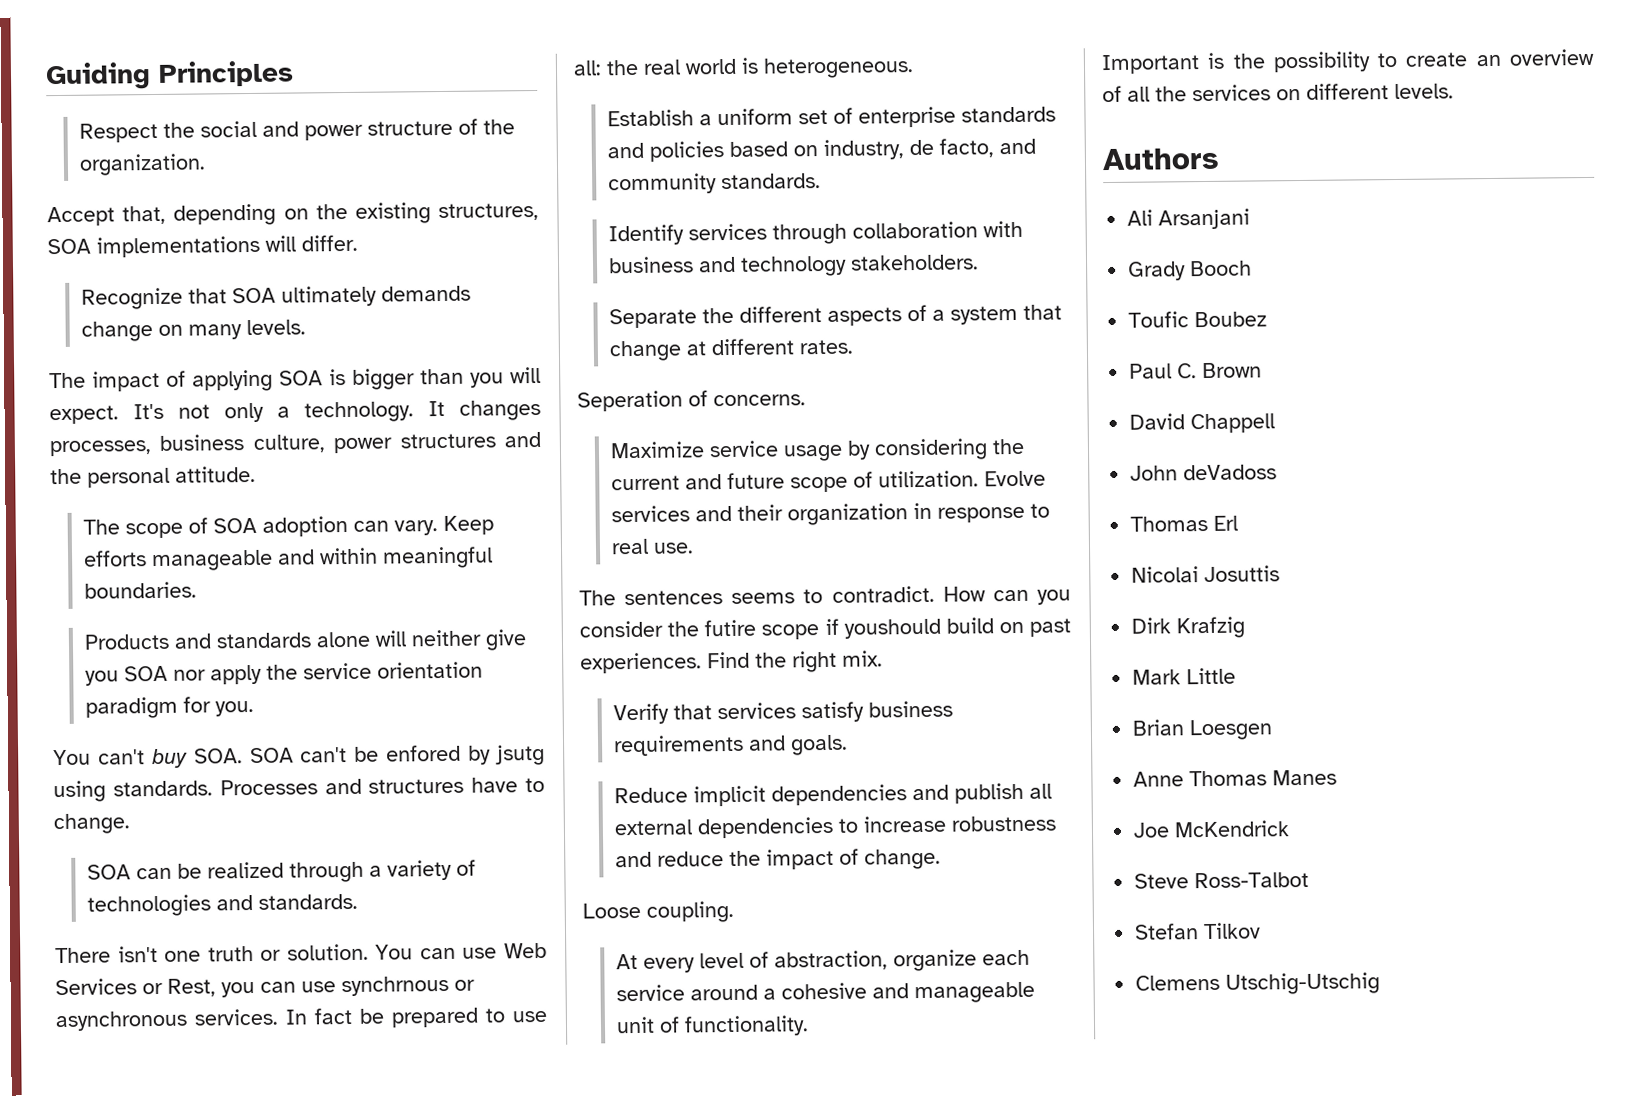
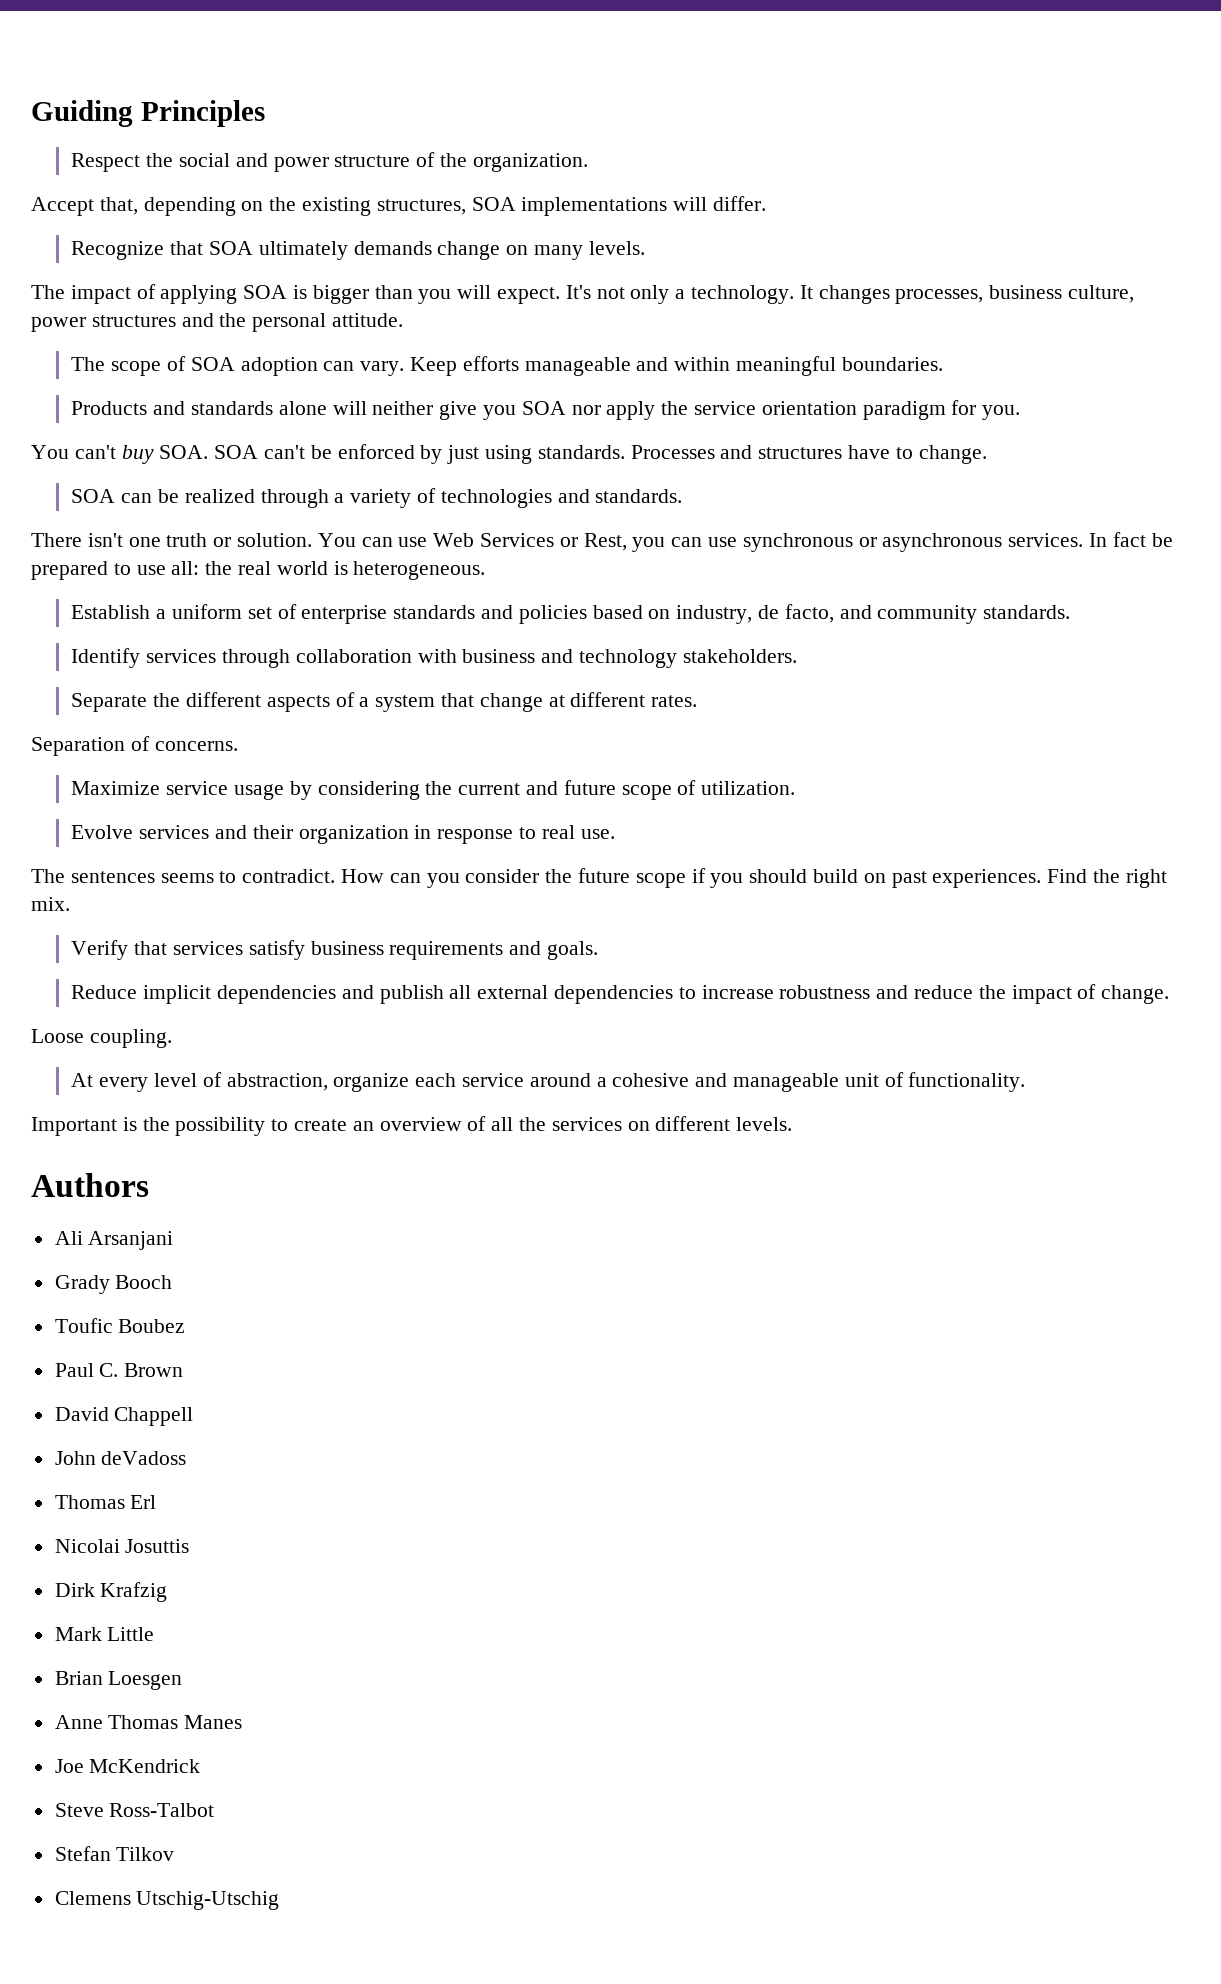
[386,744,546,766] enfored by jsutg -> [337,444,480,464] enforced by just
[341,975,449,997] synchrnous -> [742,533,853,552] synchronous
[577,390,683,412] Seperation -> [31,737,125,756] Separation
(979, 479) none -> (796, 788) //
[704,619,757,637] futire -> [578,868,631,883] future
[843,618,941,639] youshould -> [710,869,808,888] you should

